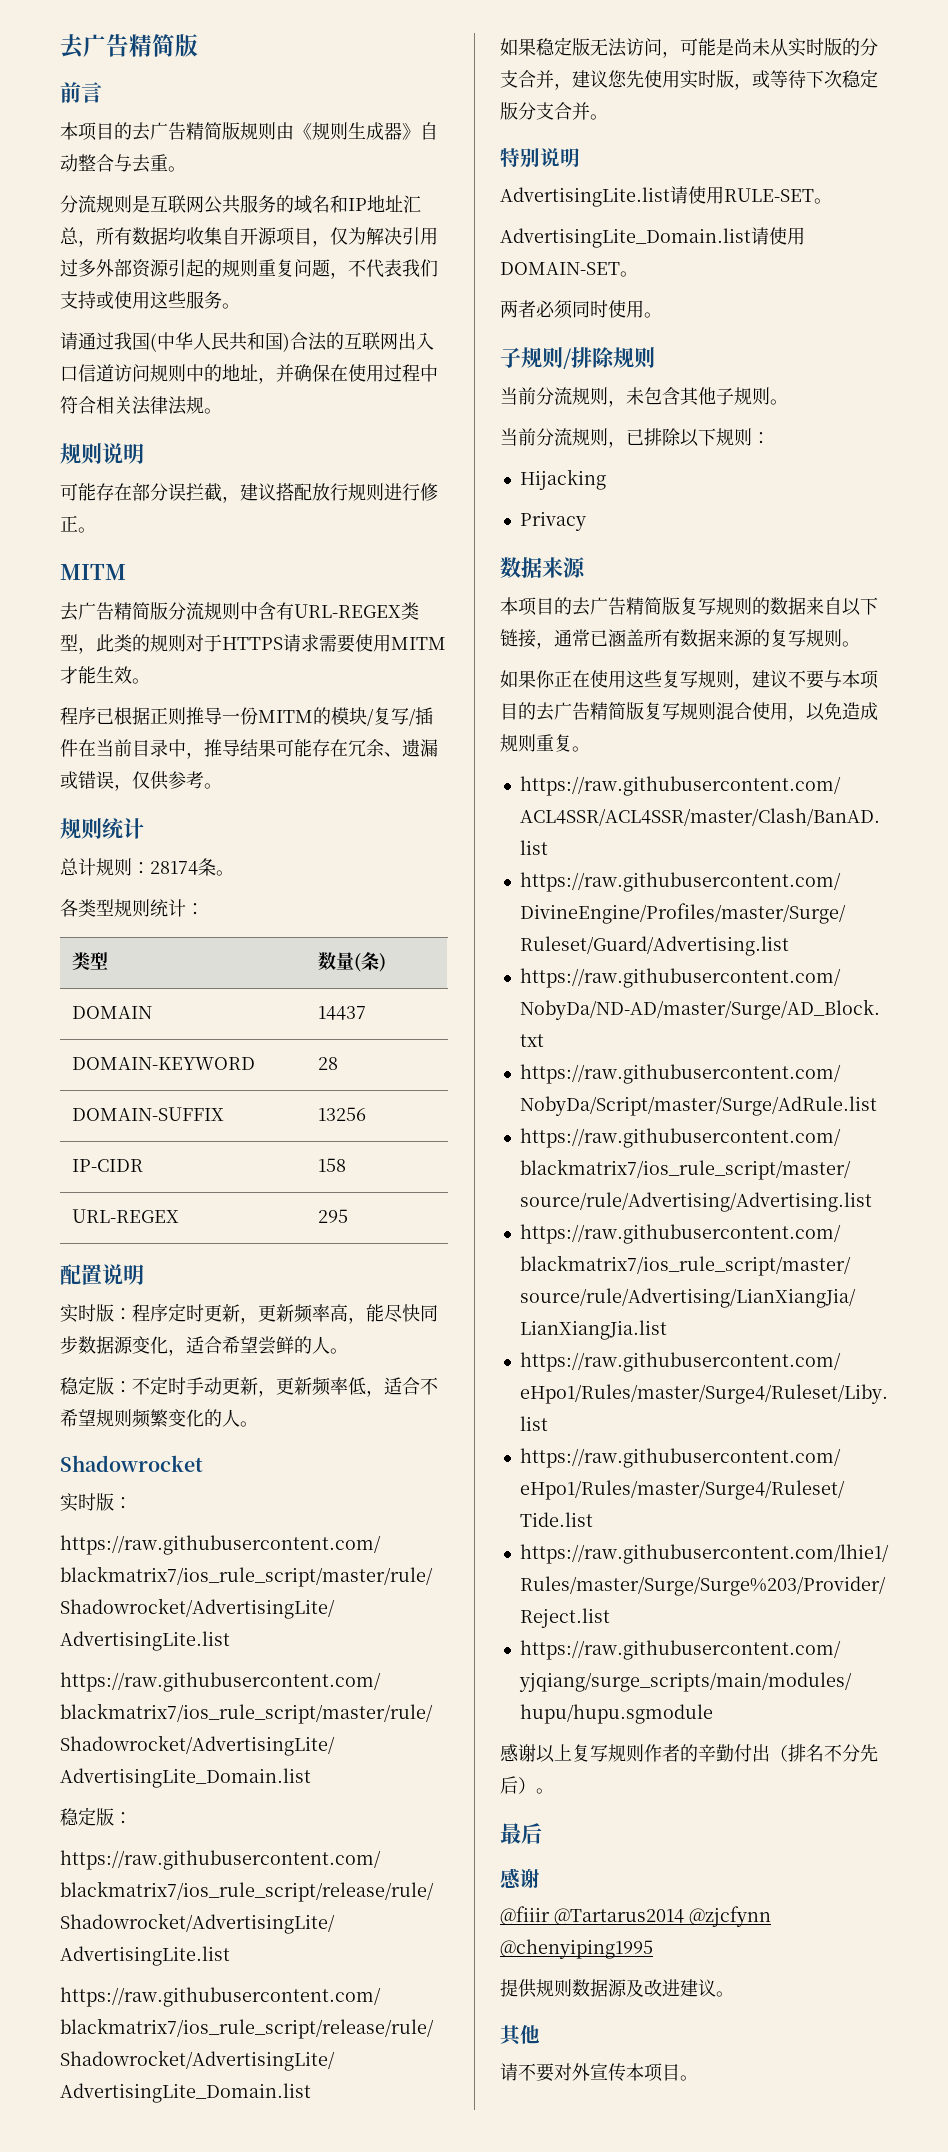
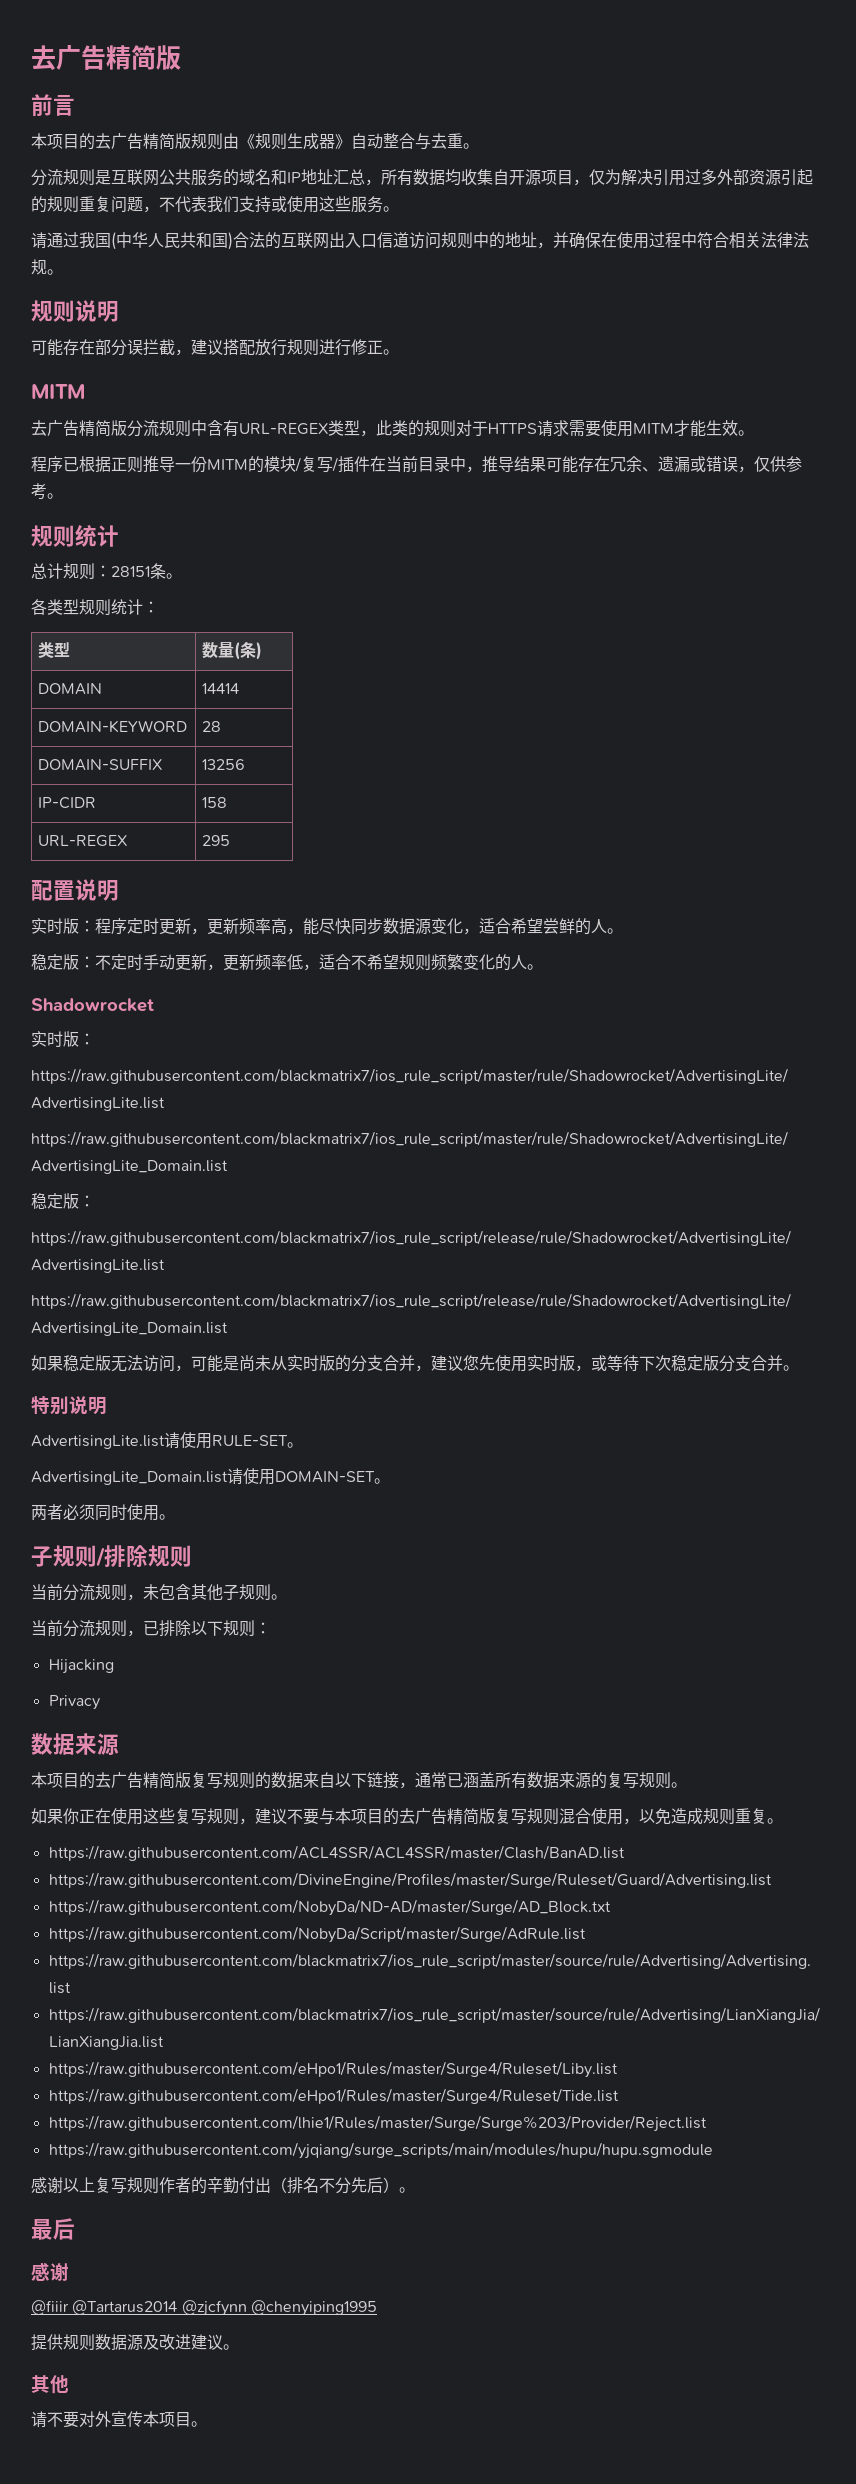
[150,861,198,875] 28174 -> [111,566,150,577] 28151
[318,1006,367,1020] 14437 -> [202,683,240,694] 14414

